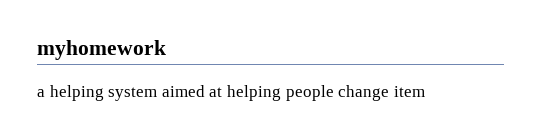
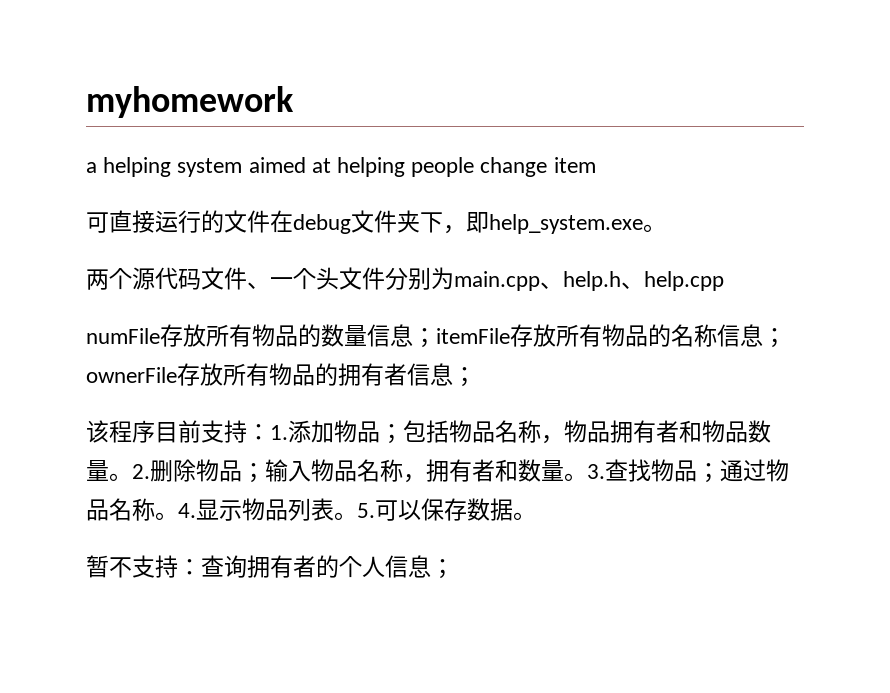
(425, 91) none -> [86,210,666,234] [86,267,724,291] [86,324,786,348] [86,363,476,387] [86,420,771,444] [86,459,789,483] [86,498,536,521] [86,555,454,579] // 可直接运行的文件在debug文件夹下，即help_system.exe。 // 两个源代码文件、一个头文件分别为main.cpp、help.h、help.cpp // numFile存放所有物品的数量信息；itemFile存放所有物品的名称信息；ownerFile存放所有物品的拥有者信息； // 该程序目前支持：1.添加物品；包括物品名称，物品拥有者和物品数量。2.删除物品；输入物品名称，拥有者和数量。3.查找物品；通过物品名称。4.显示物品列表。5.可以保存数据。 // 暂不支持：查询拥有者的个人信息；

